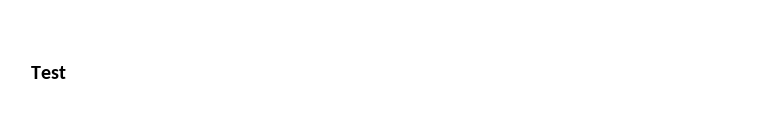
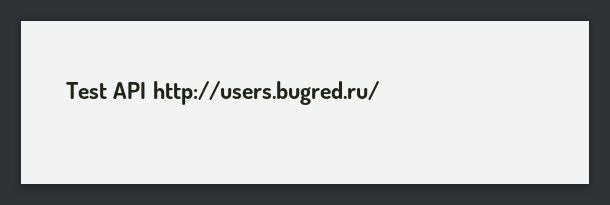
(66, 72) none -> [113,81,379,105] API http://users.bugred.ru/

